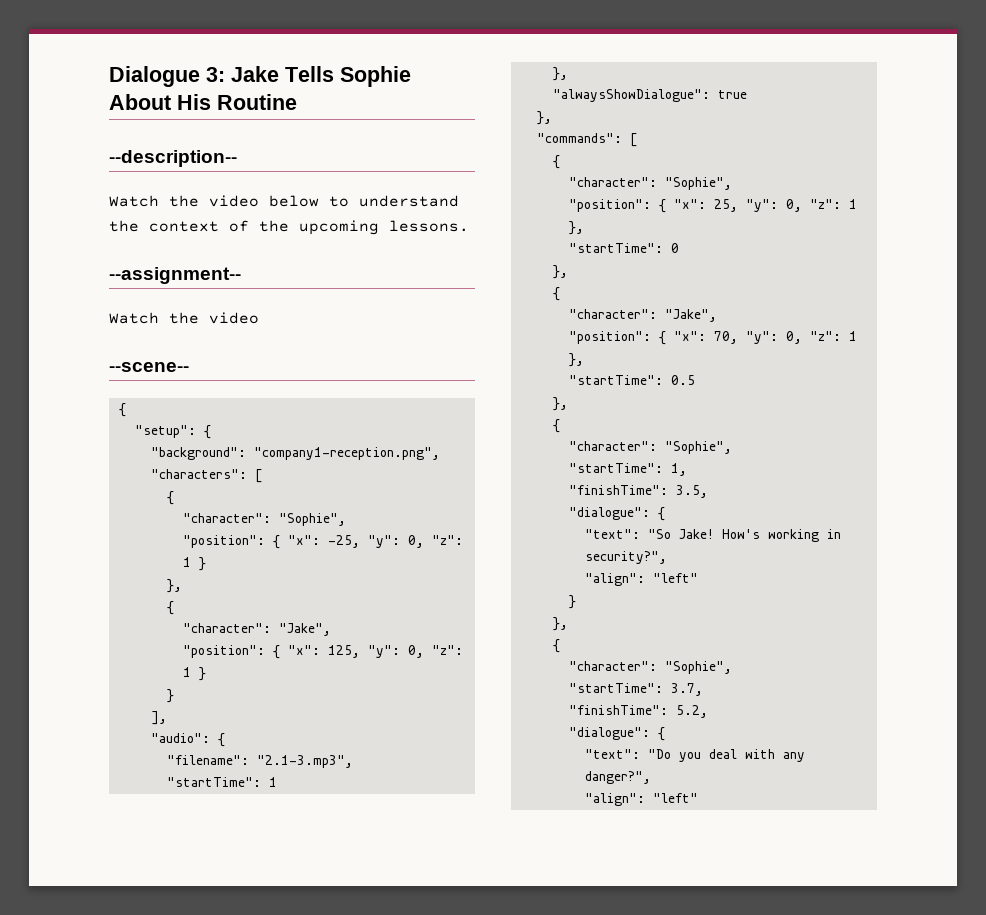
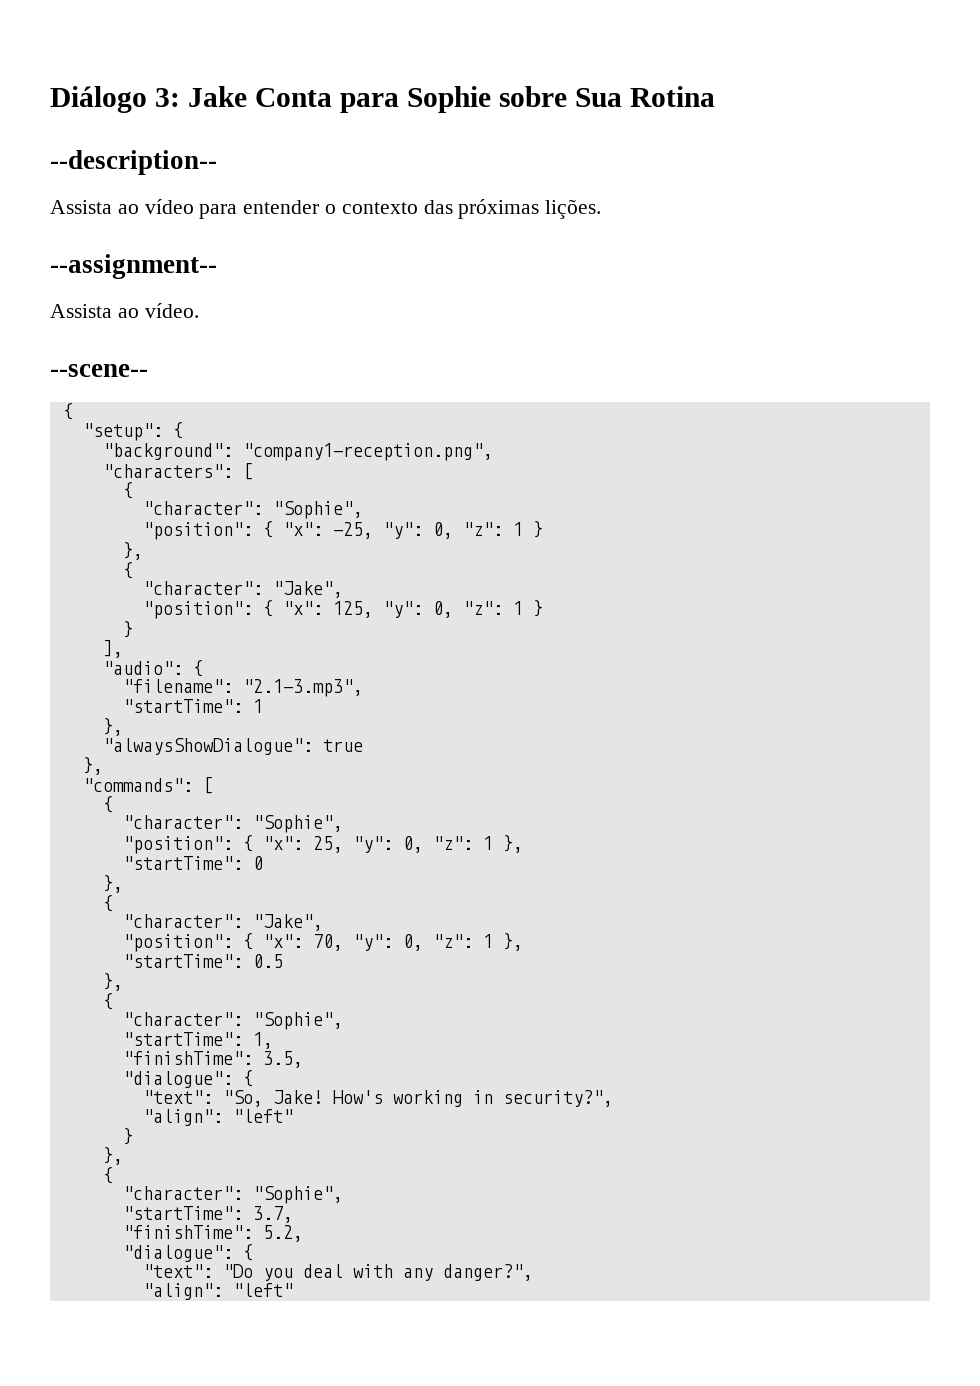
[109,66,200,87] Dialogue -> [50,86,147,113] Diálogo
[285,66,411,87] [109,94,297,110] [109,150,237,167] [109,195,459,207] [109,220,469,235] [109,267,241,284] [109,312,259,324] Tells Sophie About His Routine // --description-- // Watch the video below to understand the context of the upcoming lessons. // --assignment-- // Watch the video -> [254,86,715,113] [50,150,217,175] [50,199,602,219] [50,254,217,279] [50,303,199,318] Conta para Sophie sobre Sua Rotina // --description-- // Assista ao vídeo para entender o contexto das próximas lições. // --assignment-- // Assista ao vídeo.
[647,529,671,539] "So -> [222,1090,263,1107] "So,

